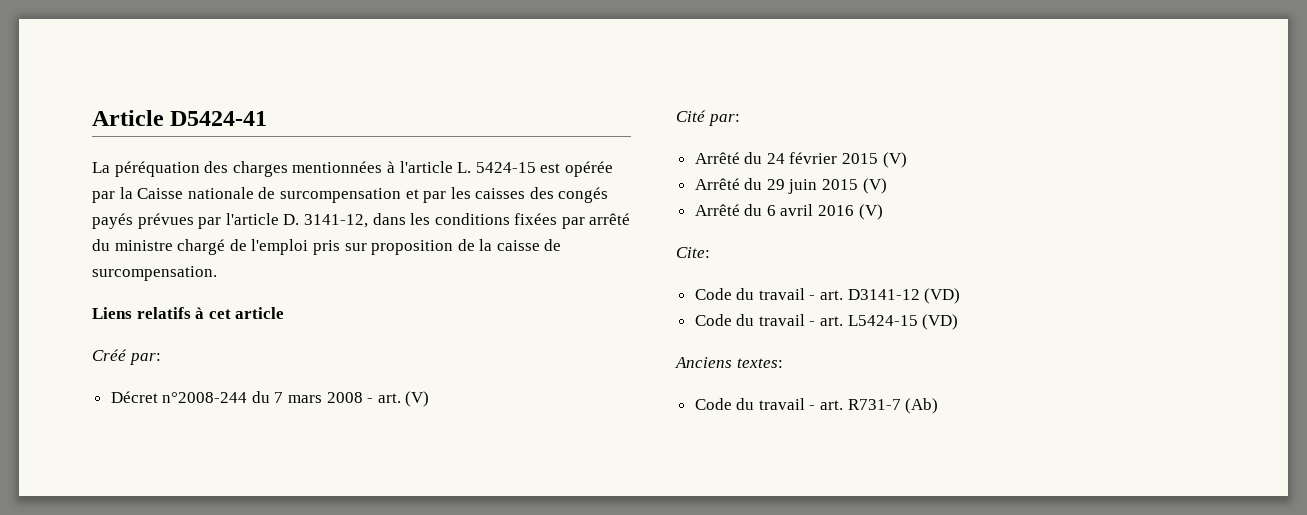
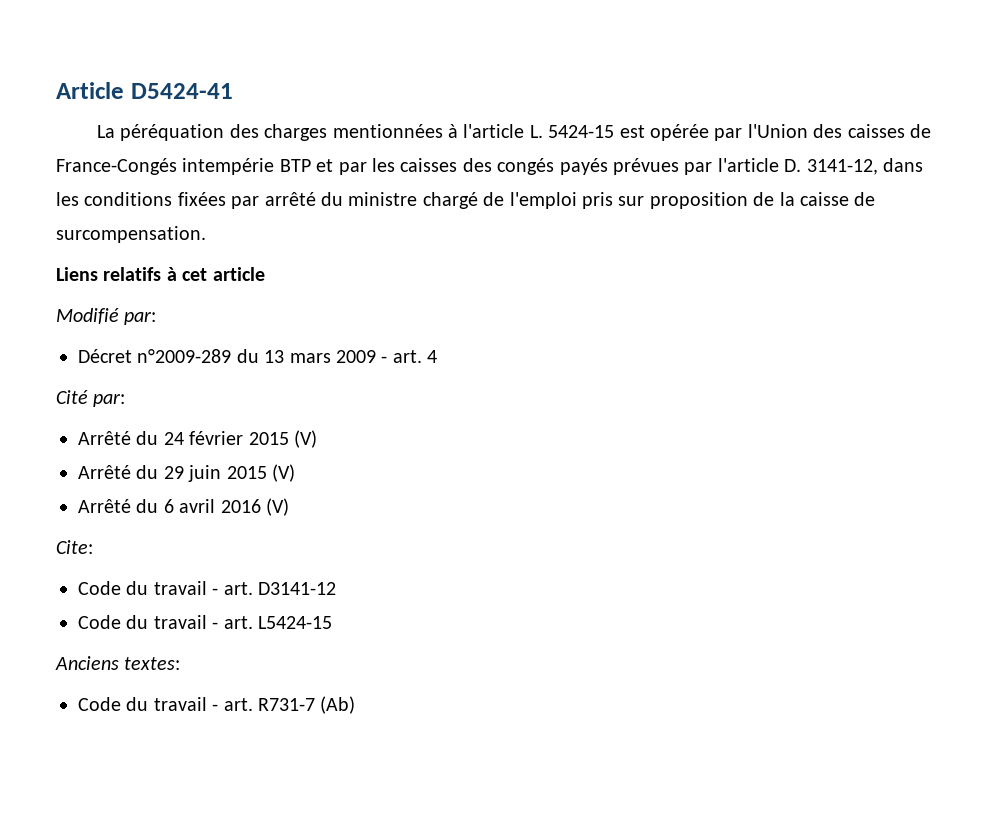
[119,187,401,203] la Caisse nationale de surcompensation -> [747,124,932,138] [56,158,311,175] l'Union des caisses de France-Congés intempérie BTP
[92,349,127,361] Créé -> [56,308,119,324] Modifié
[162,391,430,407] n°2008-244 du 7 mars 2008 - art. (V) -> [137,349,438,363] n°2009-289 du 13 mars 2009 - art. 4
[924,288,961,304] (VD) -> (336, 588) none
[922,314,959,330] (VD) -> (332, 622) none

